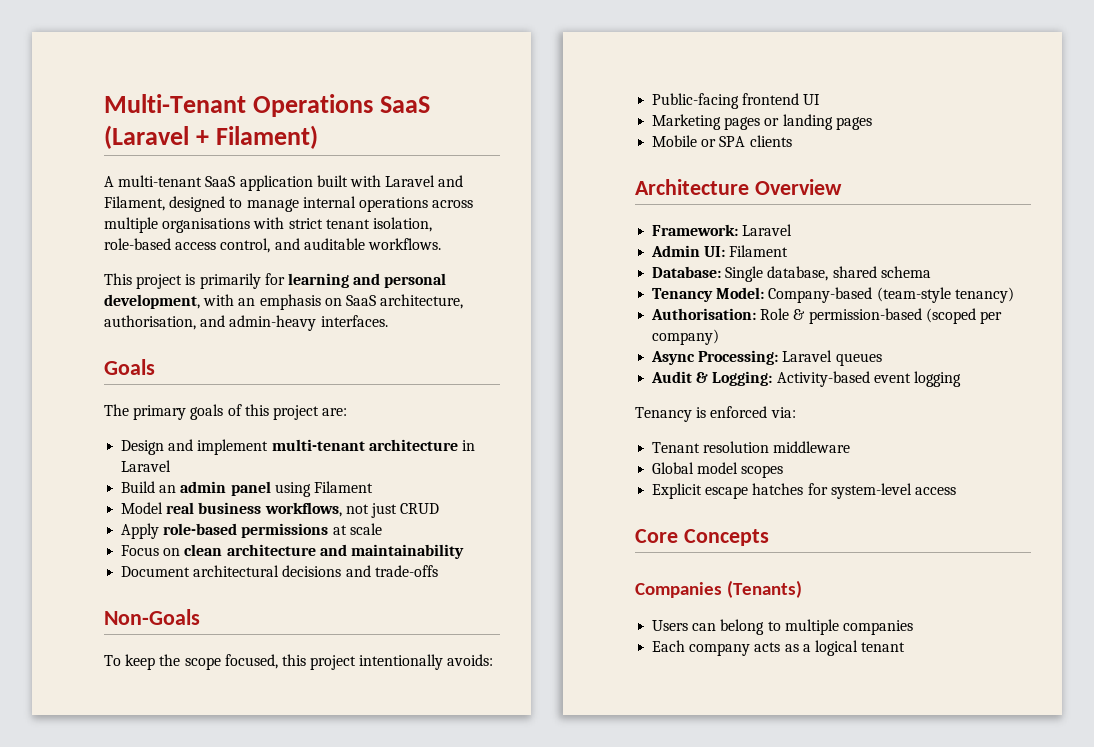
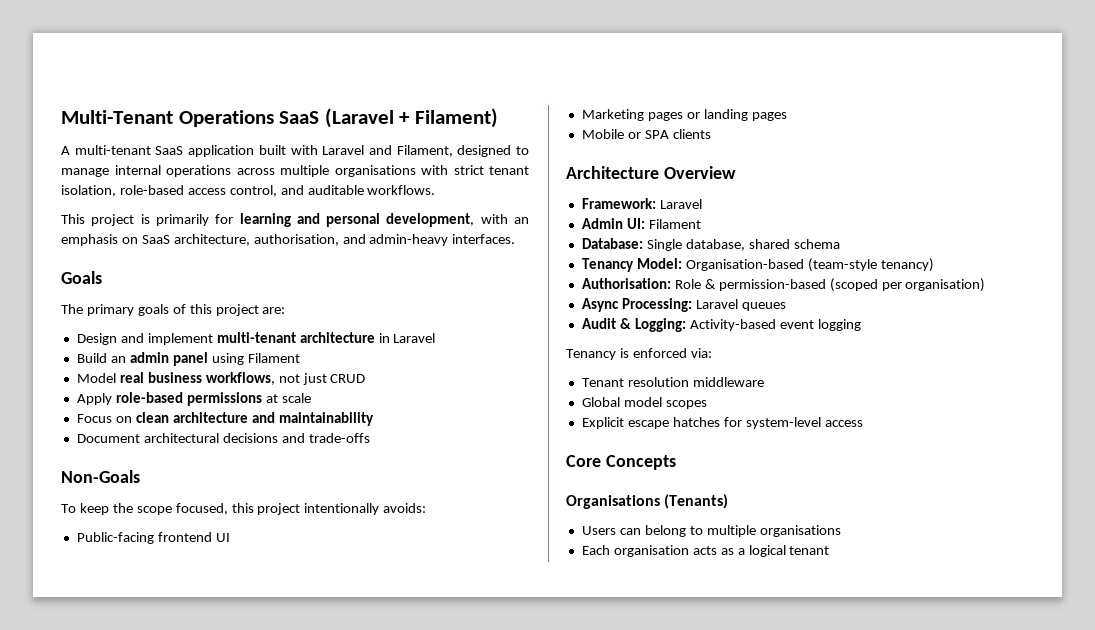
[768,287,873,303] Company-based -> [685,259,804,271] Organisation-based
[652,329,720,345] company) -> [905,278,986,292] organisation)
[635,582,722,598] Companies -> [566,495,660,509] Organisations
[842,620,913,635] companies -> [759,525,841,537] organisations
[689,643,751,656] company -> [613,545,689,557] organisation

